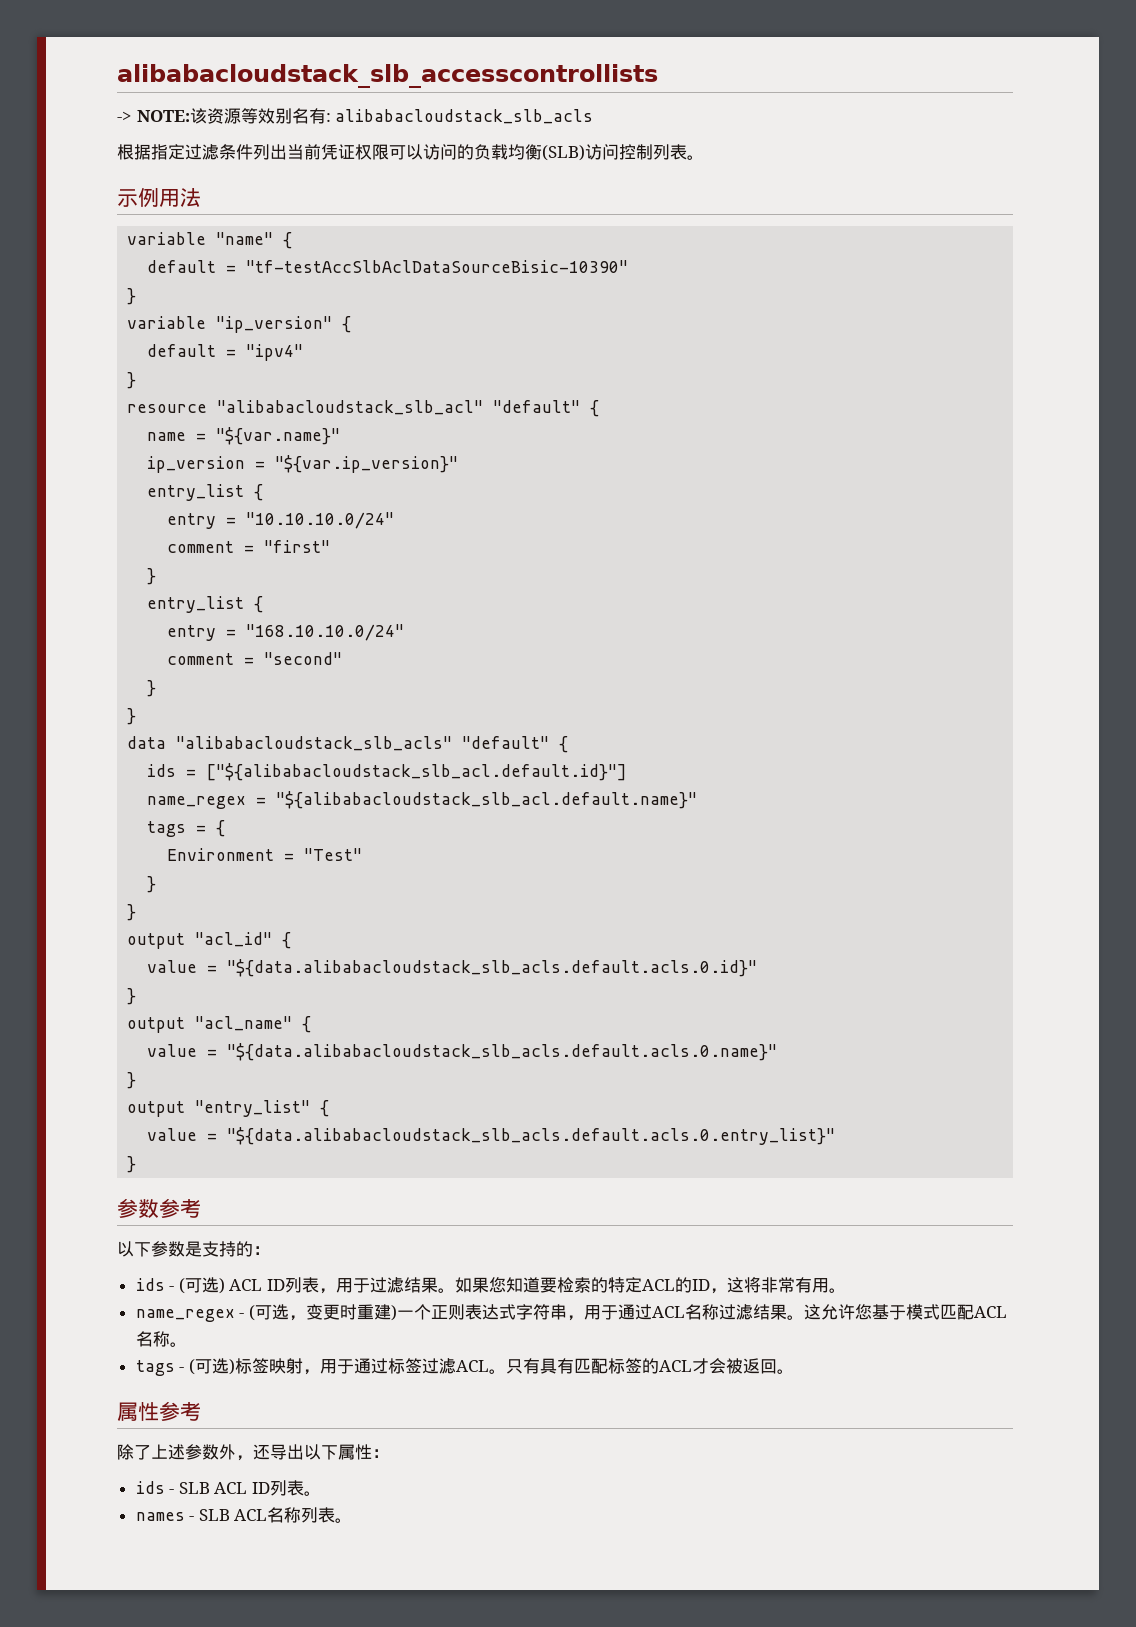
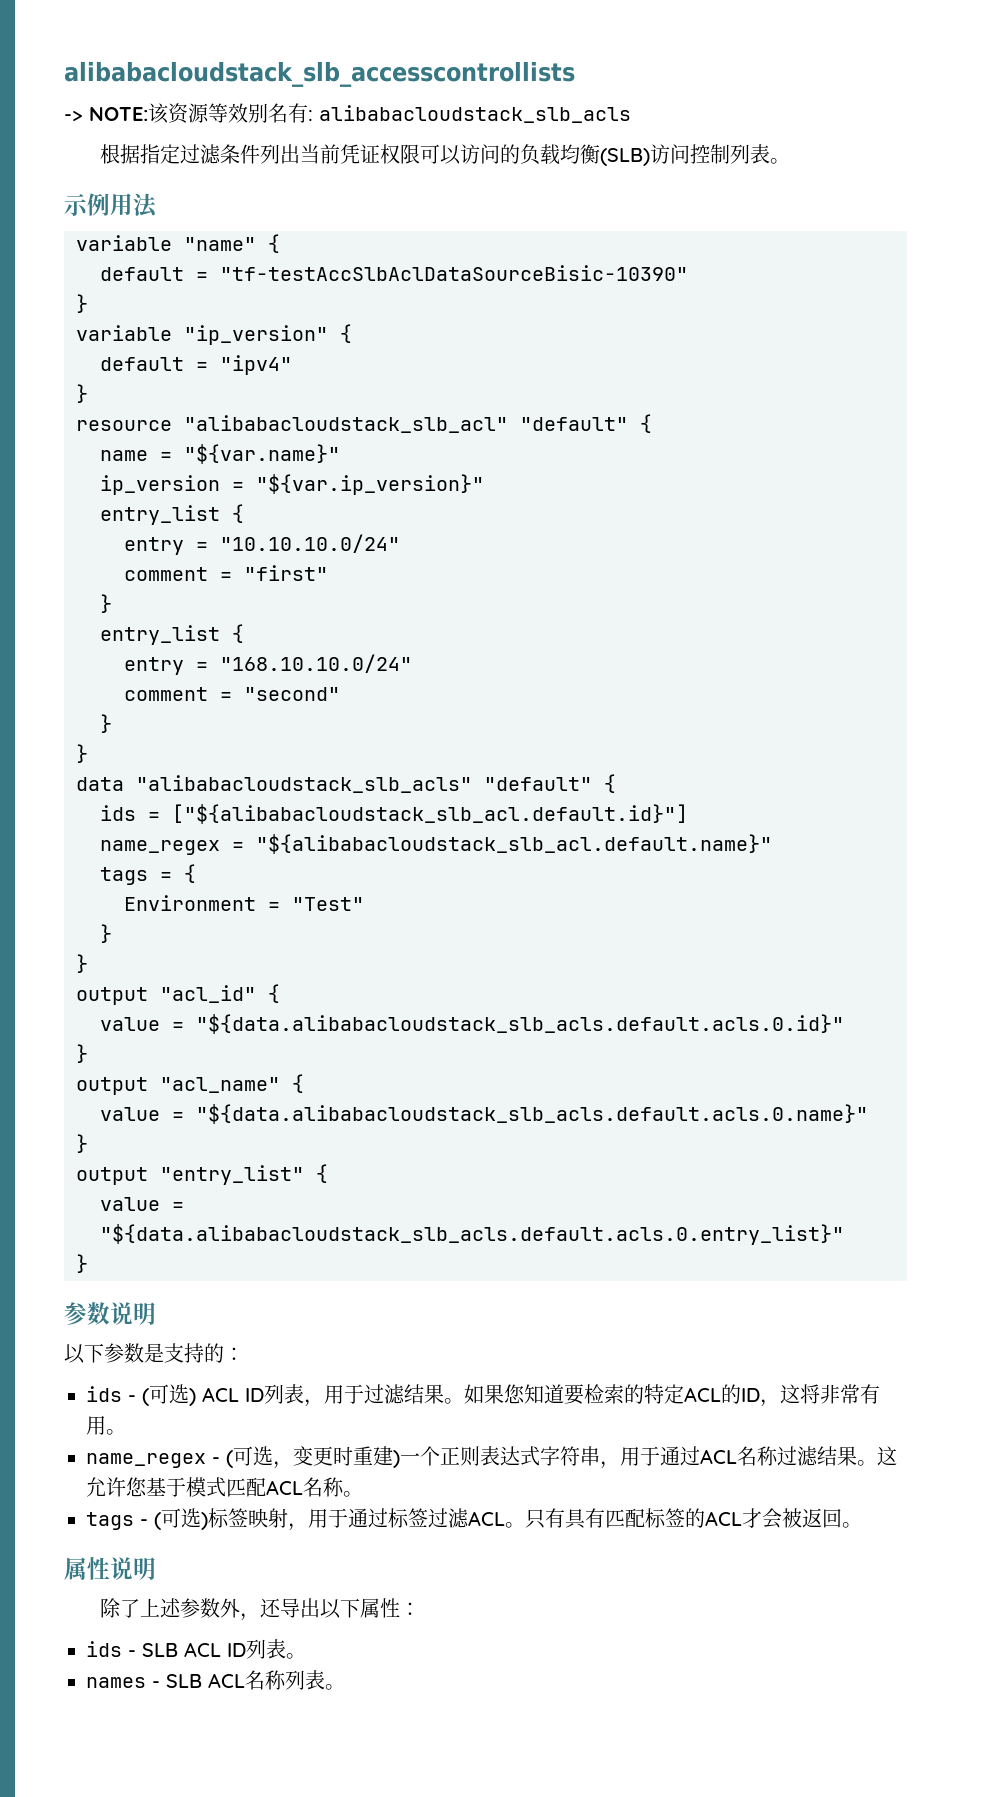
[159,1198,201,1218] 参考 -> [110,1302,156,1325] 说明
[159,1401,201,1421] 参考 -> [110,1557,156,1580] 说明

